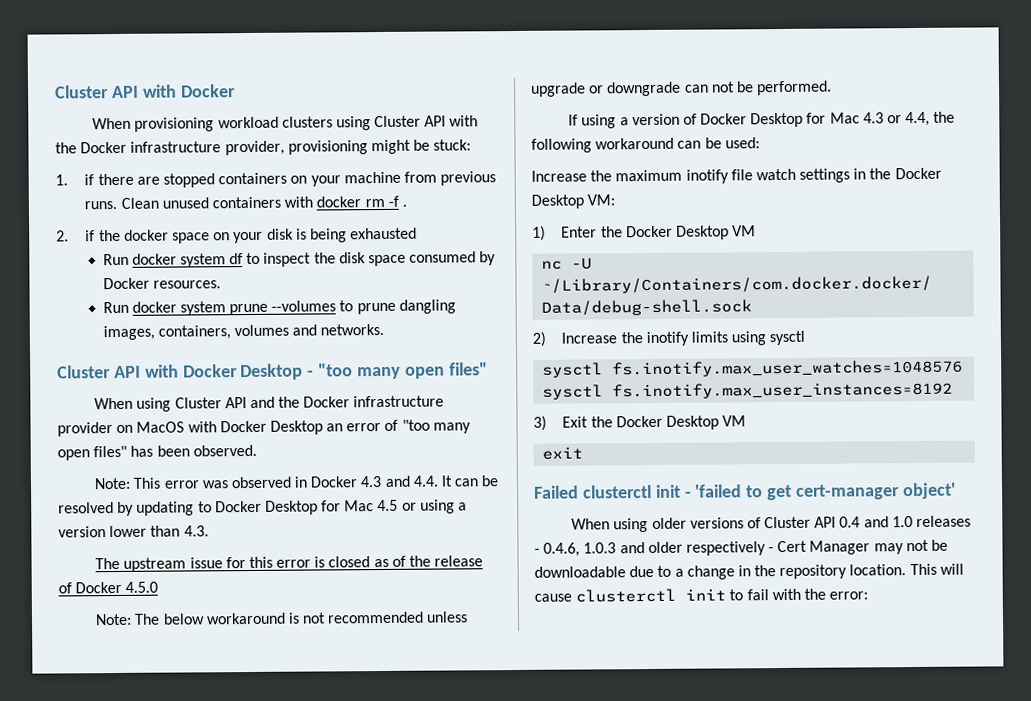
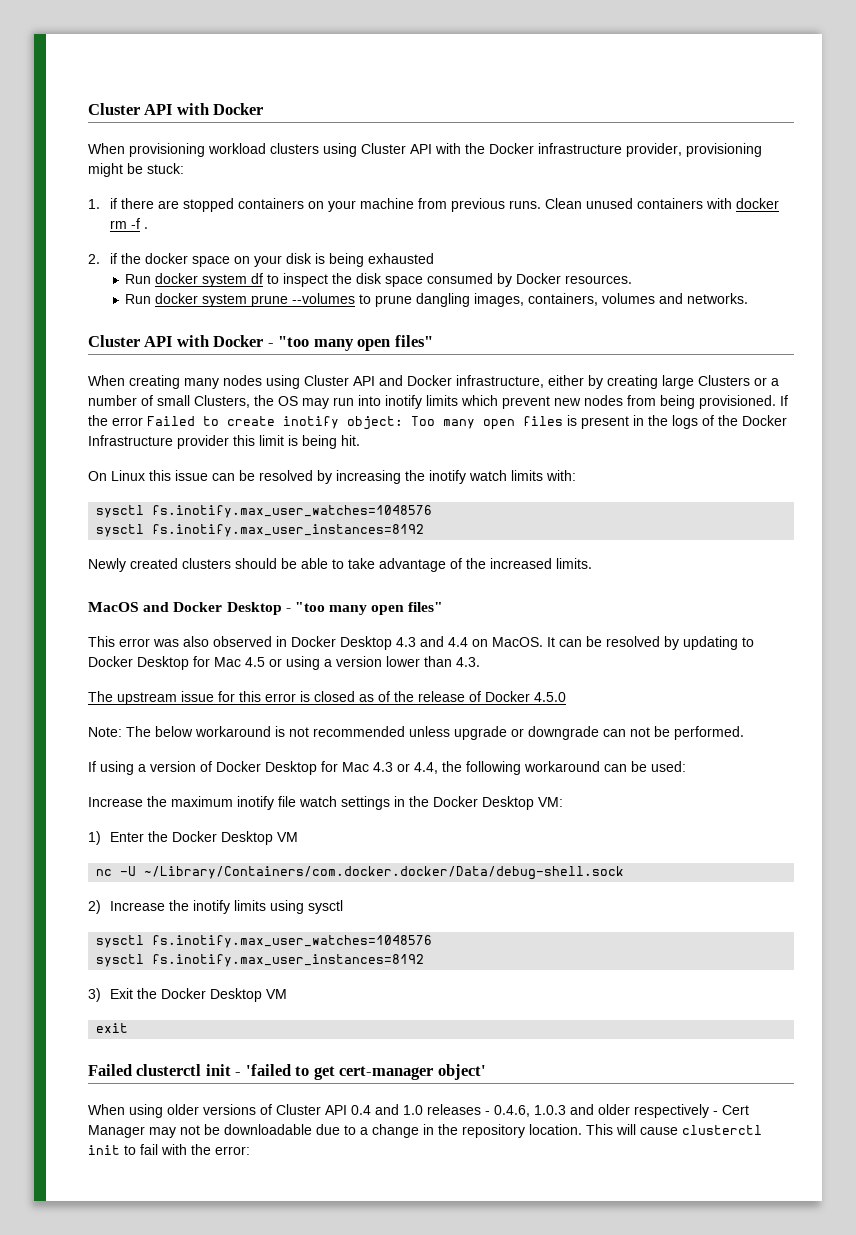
(238, 371) none -> [267,335,433,351] [88,375,779,389] [88,395,788,409] [88,415,787,430] [88,435,360,449] [88,470,576,484] [96,505,433,518] [96,524,425,537] [88,558,592,572] [88,602,223,612] - "too many open files" // When creating many nodes using Cluster API and Docker infrastructure, either by creating large Clusters or a number of small Clusters, the OS may run into inotify limits which prevent new nodes from being provisioned. If the error Failed to create inotify object: Too many open files is present in the logs of the Docker Infrastructure provider this limit is being hit. // On Linux this issue can be resolved by increasing the inotify watch limits with: // sysctl fs.inotify.max_user_watches=1048576 // sysctl fs.inotify.max_user_instances=8192 // Newly created clusters should be able to take advantage of the increased limits. // MacOS and Docker
[94,395,445,412] [57,419,471,437] [57,444,257,461] [94,477,132,490] When using Cluster API and the Docker infrastructure provider on MacOS with Docker Desktop an error of "too many open files" has been observed. // Note: -> (444, 607) none
(229, 484) none -> [183,636,209,647] also
(359, 482) none -> [340,636,392,650] Desktop
[412,475,439,487] 4.4. -> [448,637,543,647] 4.4 on MacOS.

